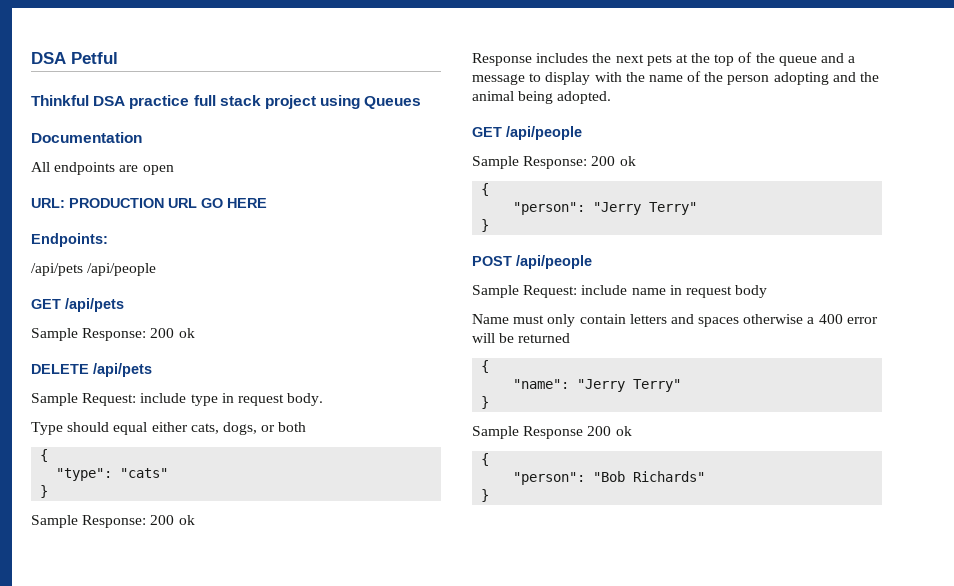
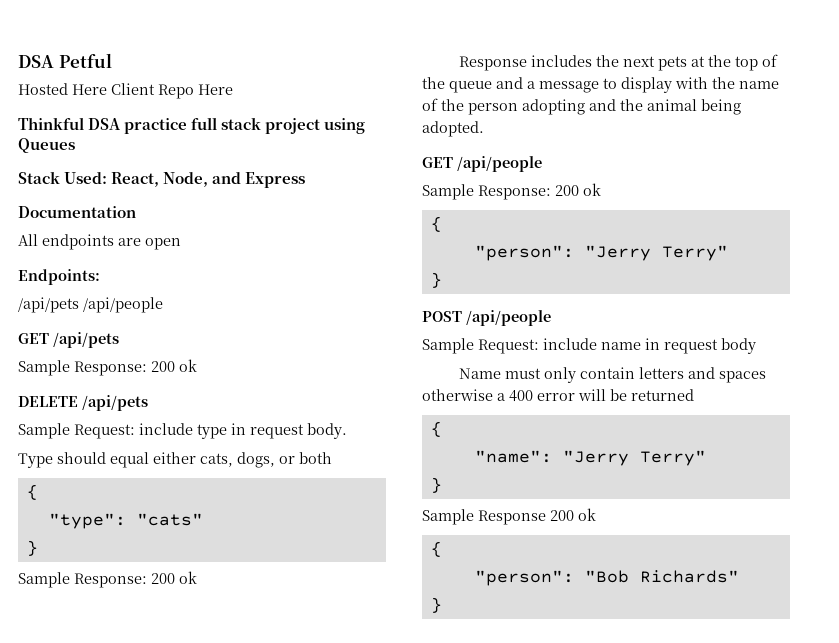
(118, 58) none -> [18,83,233,99] // Hosted Here Client Repo Here
(422, 102) none -> [18,171,306,188] // Stack Used: React, Node, and Express
[31,198,267,208] // URL: PRODUCTION URL GO HERE -> (181, 244) none

